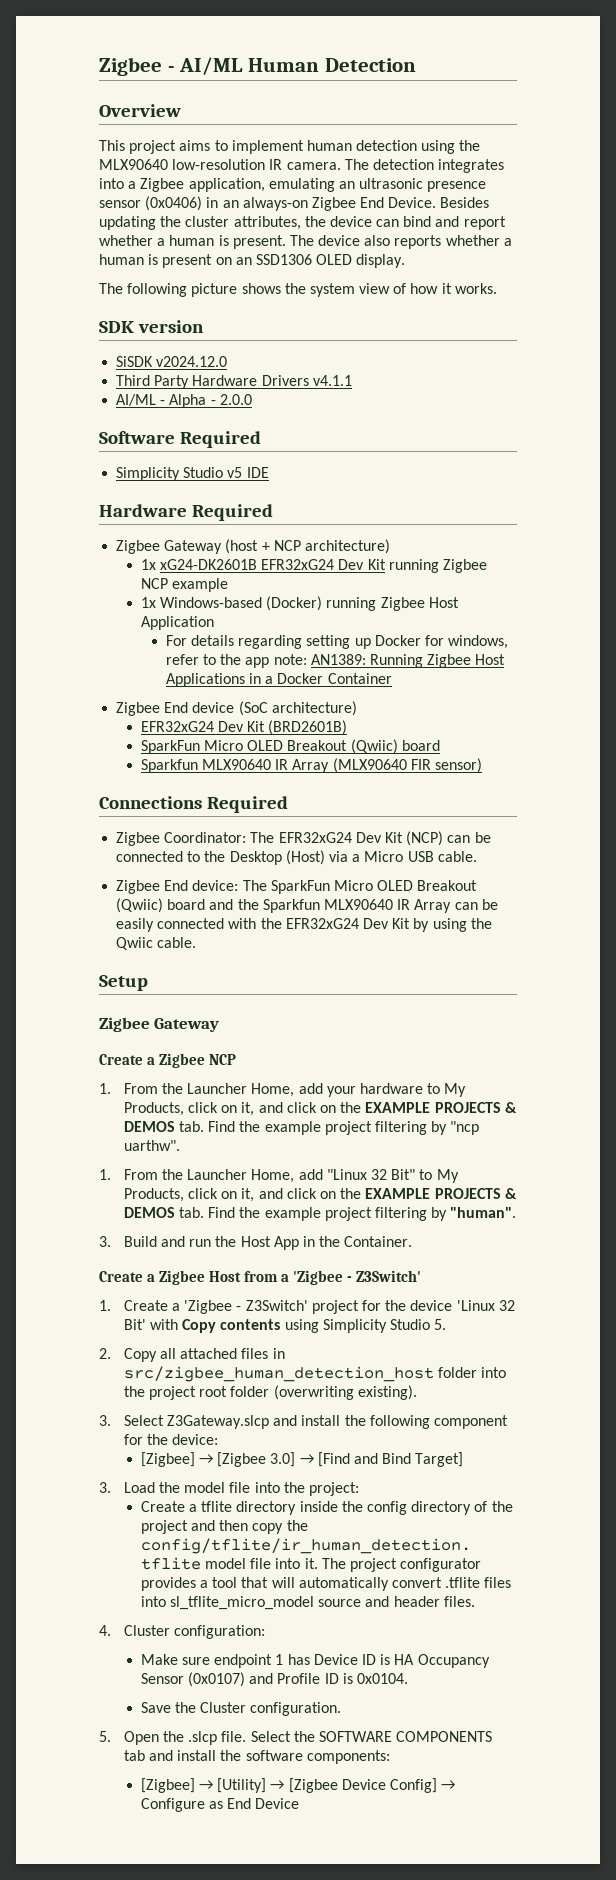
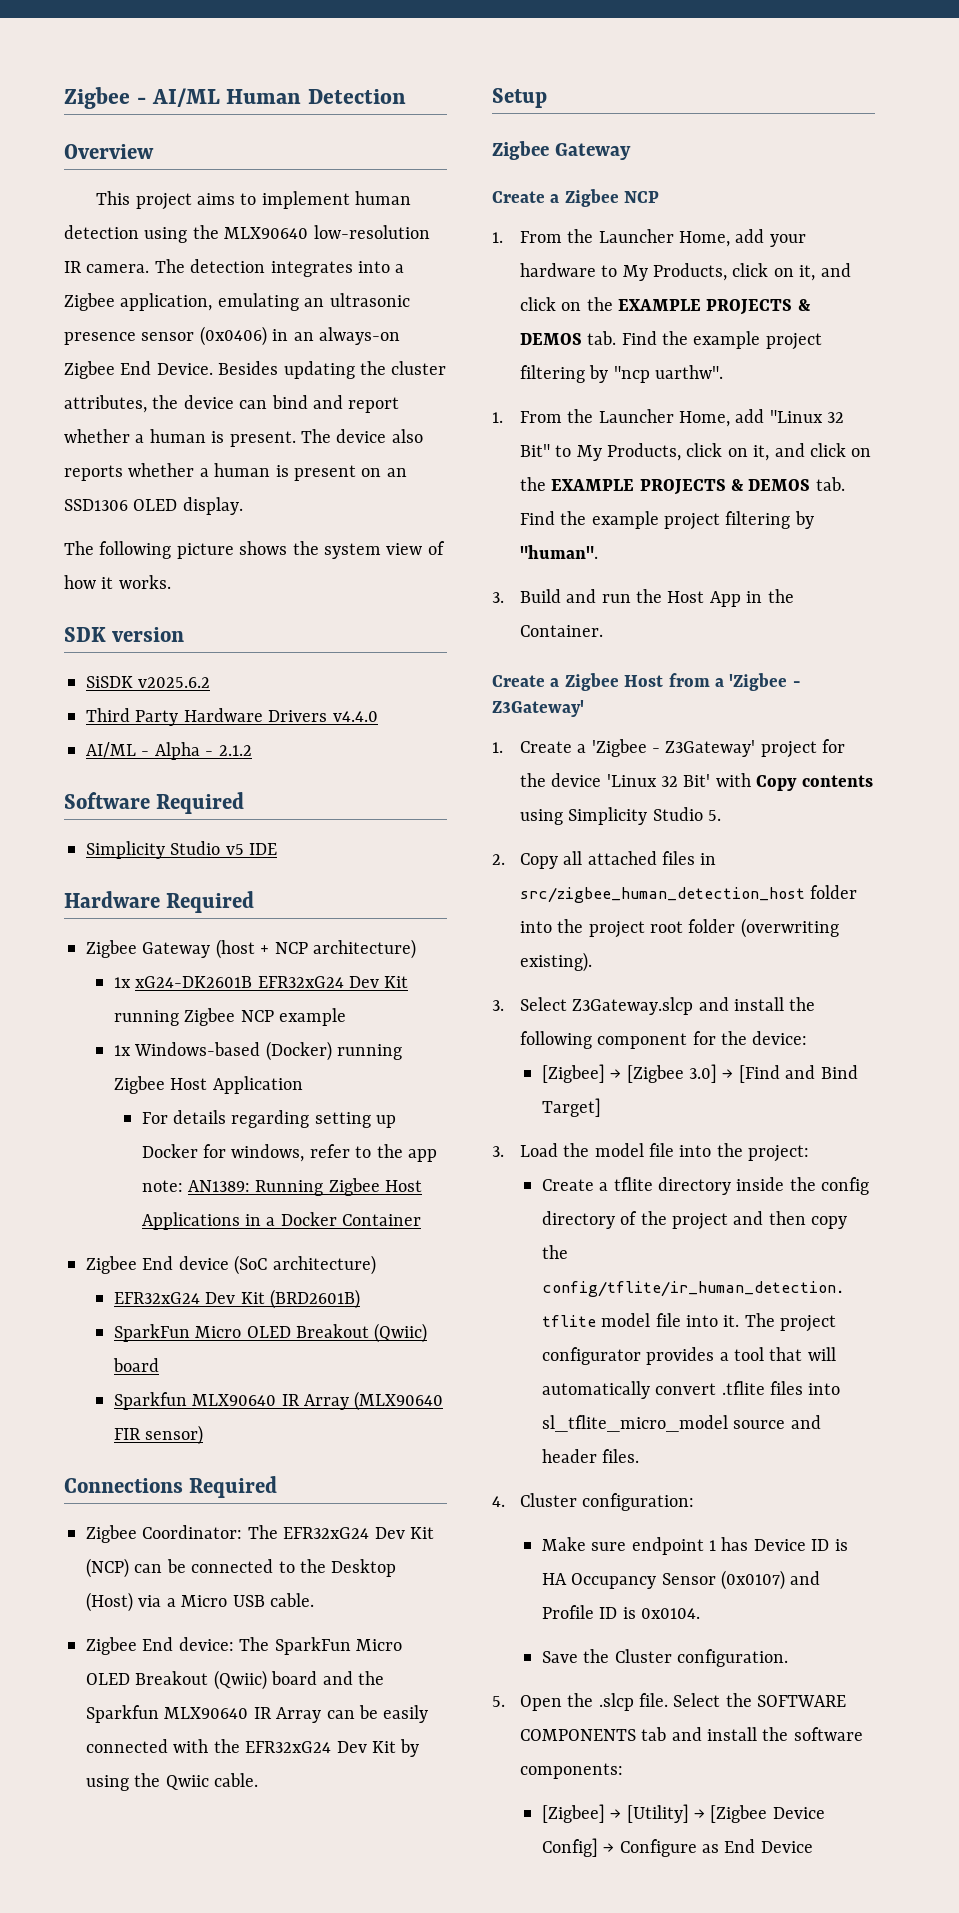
[156,356,228,367] v2024.12.0 -> [138,677,211,688] v2025.6.2
[312,375,352,386] v4.1.1 -> [332,711,378,722] v4.4.0
[219,394,252,405] 2.0.0 -> [218,745,252,756] 2.1.2
[356,1270,422,1282] Z3Switch' -> [492,700,584,717] Z3Gateway'
[245,1300,308,1311] Z3Switch' -> [665,740,756,757] Z3Gateway'

